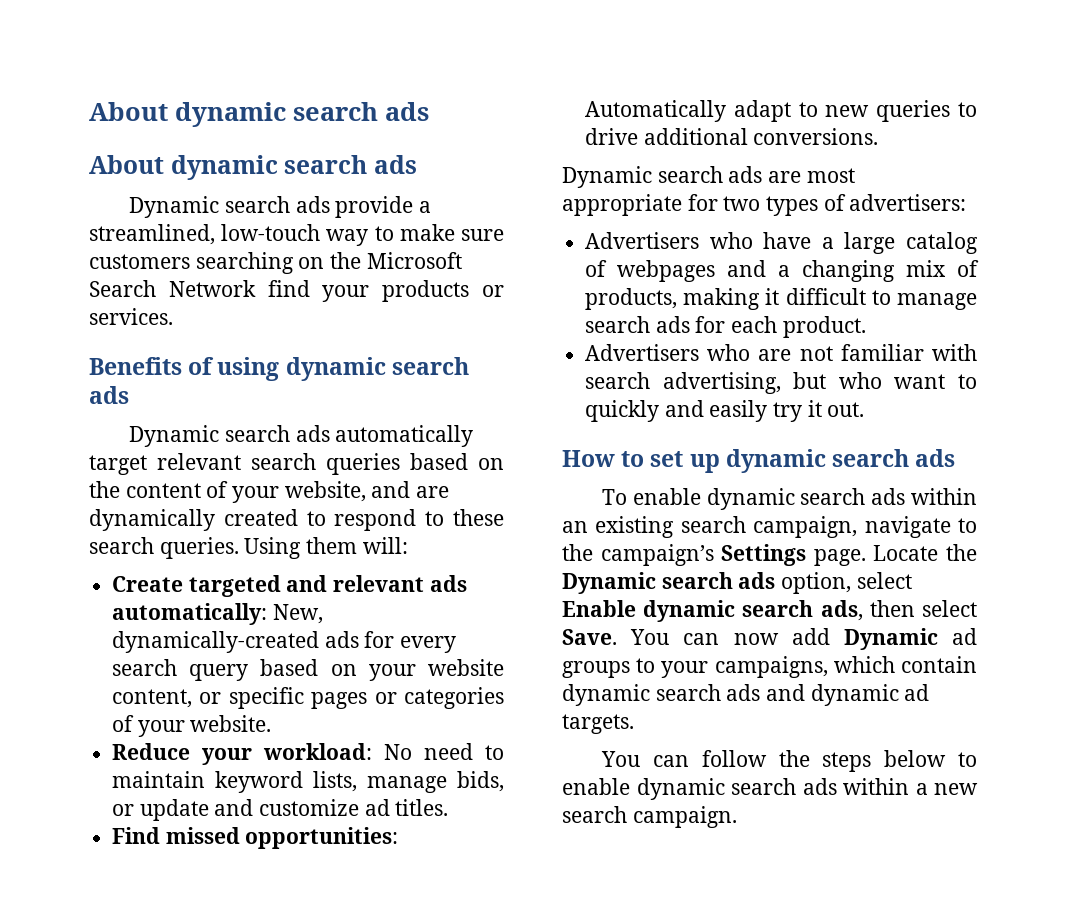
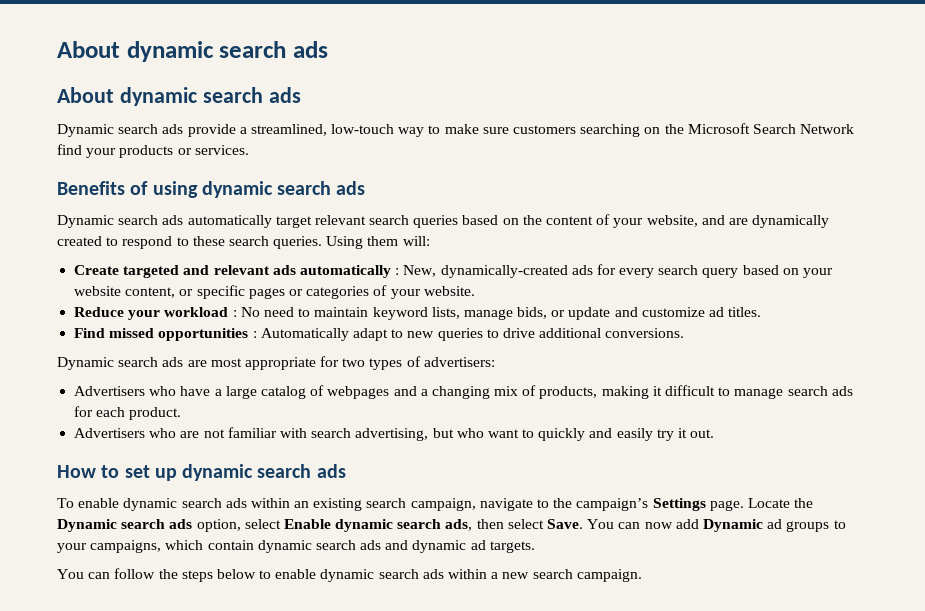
[112,603,268,625] automatically: -> [299,265,400,278] automatically :
[263,743,373,760] workload: -> [164,307,237,317] workload :
[245,827,399,849] opportunities: -> [158,328,257,341] opportunities :

